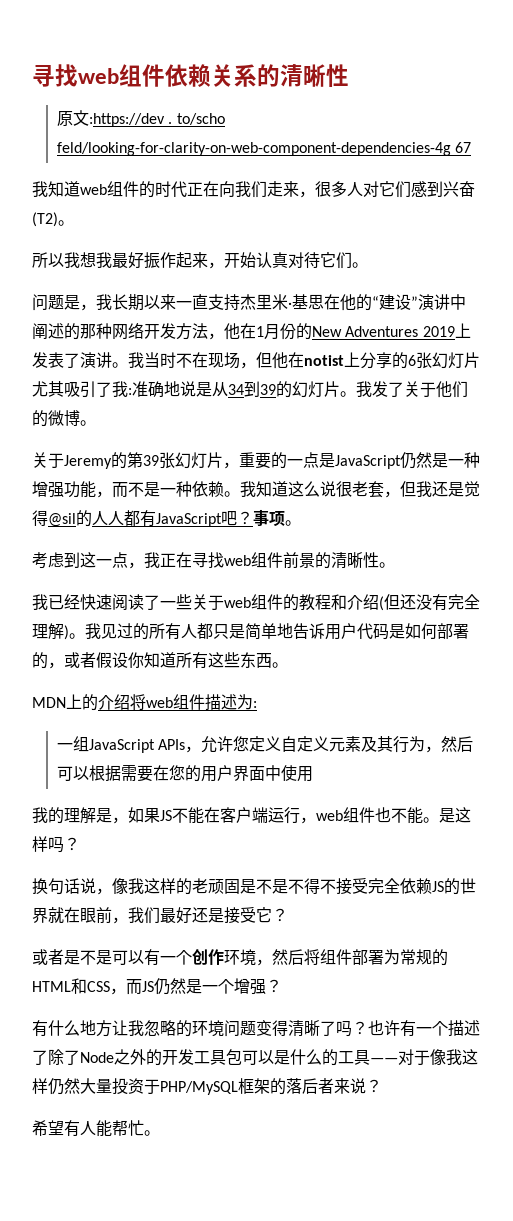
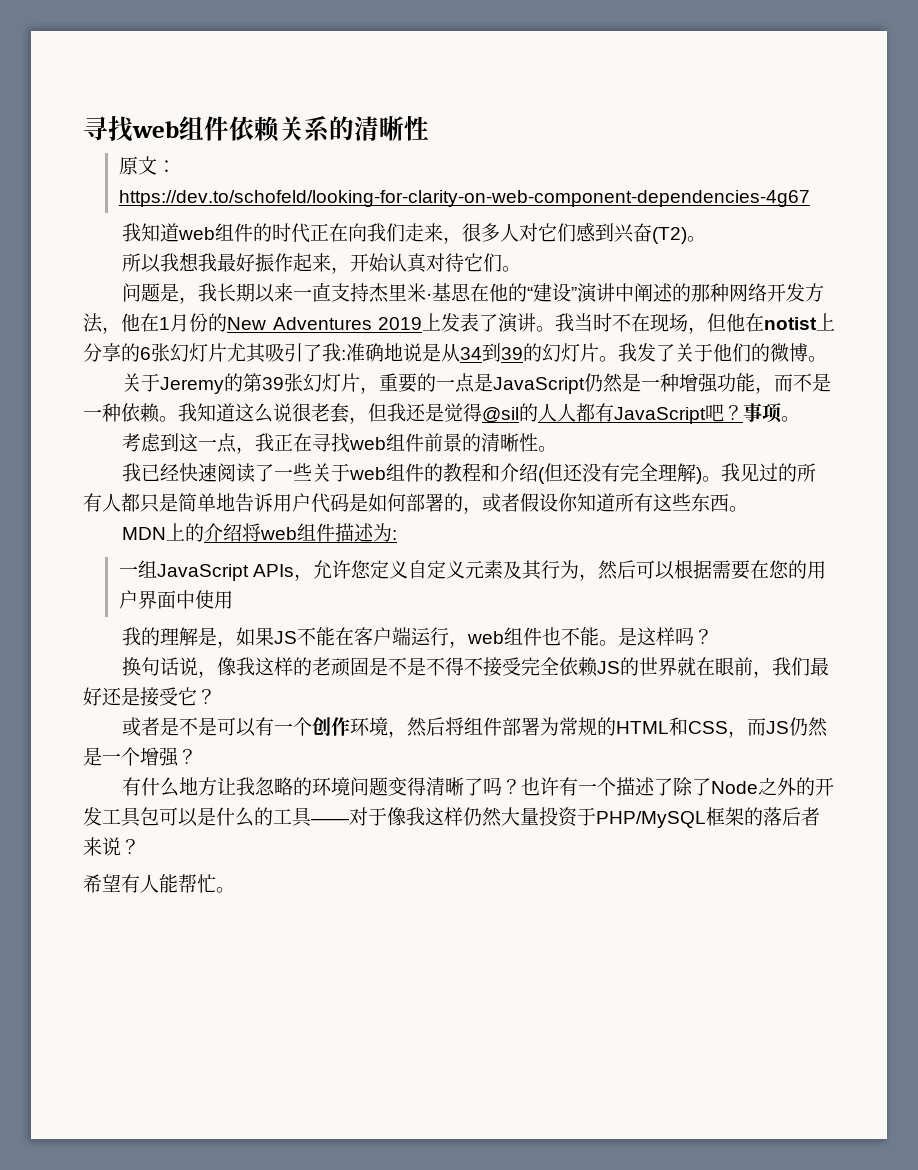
[88,113,225,127] [56,142,472,156] :https://dev . to/scho feld/looking-for-clarity-on-web-component-dependencies-4g 67 -> [156,160,176,173] [118,190,810,207] ：https://dev.to/schofeld/looking-for-clarity-on-web-component-dependencies-4g67

